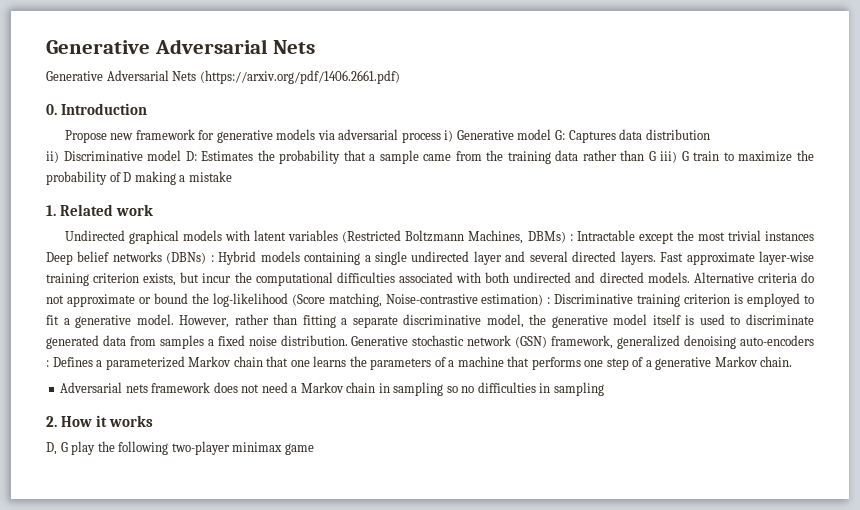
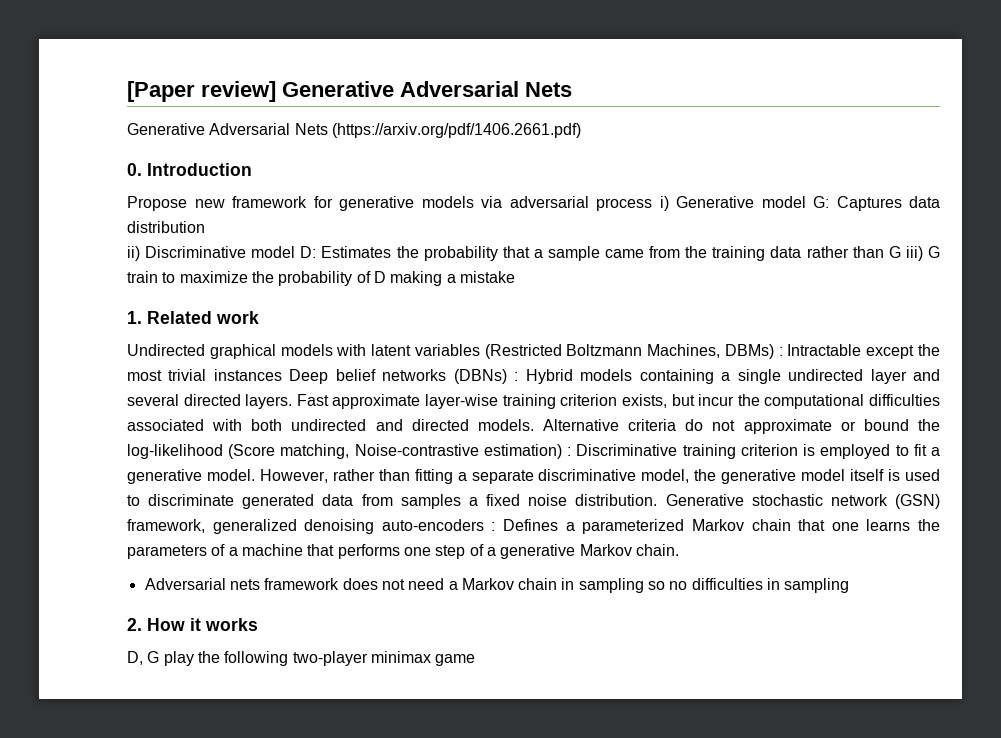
(46, 47) none -> [127,81,276,102] [Paper review]

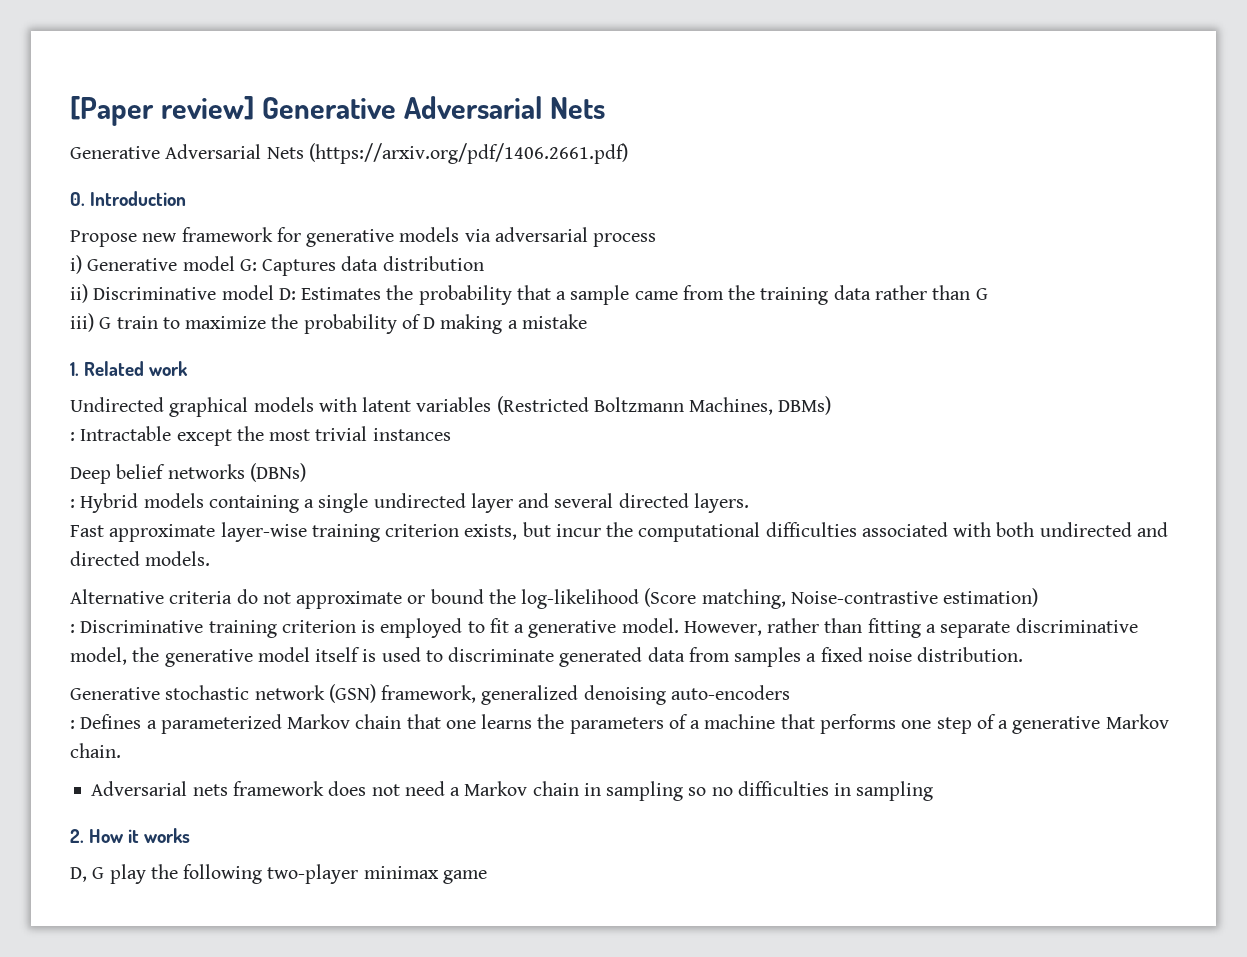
(652, 204) none -> (657, 240) //
(901, 252) none -> (988, 294) //
(774, 351) none -> (832, 405) //
(282, 375) none -> (451, 434) //
(507, 376) none -> (306, 472) //
(293, 401) none -> (749, 503) //
(534, 425) none -> (211, 558) //
(562, 451) none -> (1039, 597) //
(658, 500) none -> (1024, 654) //
(484, 525) none -> (790, 692) //

